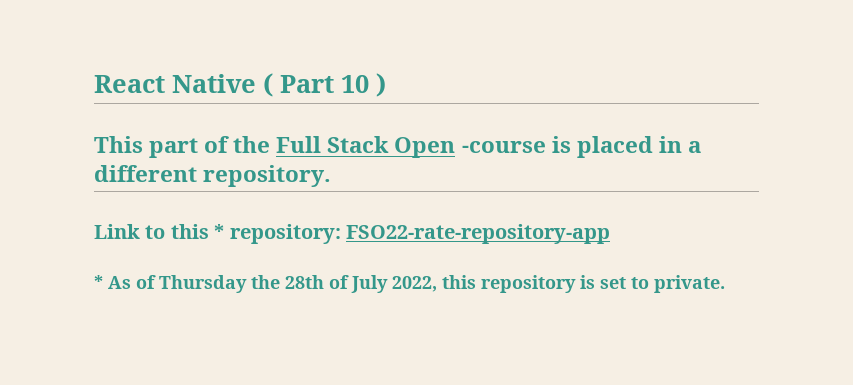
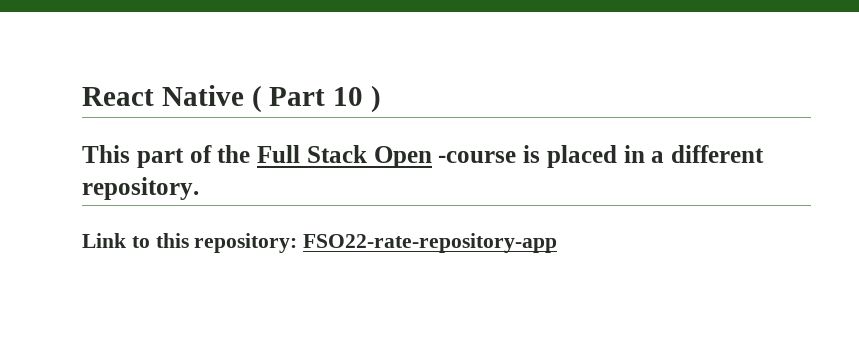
[214,224,225,239] * -> (189, 240) none
[94,275,725,293] // * As of Thursday the 28th of July 2022, this repository is set to private. -> (558, 243) none

